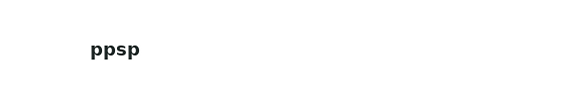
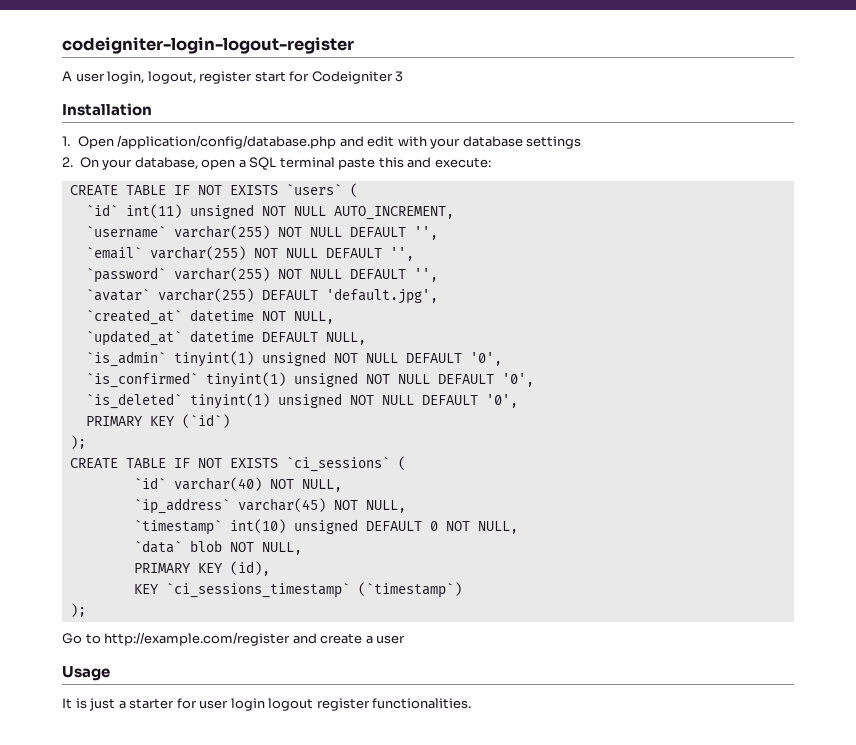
[90,45,141,60] ppsp -> [62,37,354,54] [62,71,404,84] [62,103,152,116] [62,135,582,149] [62,157,491,170] [69,183,358,197] [85,204,454,220] [85,225,438,240] [85,246,414,261] [85,267,438,283] [85,288,438,304] [85,309,334,325] [85,330,366,346] [85,351,502,367] [85,372,534,388] [85,393,518,409] [85,414,230,428] [69,435,86,449] [69,456,406,472] [133,477,342,492] [133,498,406,514] [133,519,518,535] [133,540,302,555] [133,561,270,576] [133,582,462,598] [69,603,86,617] [62,632,406,646] [62,666,110,681] [62,698,472,711] codeigniter-login-logout-register // A user login, logout, register start for Codeigniter 3 // Installation // 1. Open /application/config/database.php and edit with your database settings // 2. On your database, open a SQL terminal paste this and execute: // CREATE TABLE IF NOT EXISTS `users` ( // `id` int(11) unsigned NOT NULL AUTO_INCREMENT, // `username` varchar(255) NOT NULL DEFAULT '', // `email` varchar(255) NOT NULL DEFAULT '', // `password` varchar(255) NOT NULL DEFAULT '', // `avatar` varchar(255) DEFAULT 'default.jpg', // `created_at` datetime NOT NULL, // `updated_at` datetime DEFAULT NULL, // `is_admin` tinyint(1) unsigned NOT NULL DEFAULT '0', // `is_confirmed` tinyint(1) unsigned NOT NULL DEFAULT '0', // `is_deleted` tinyint(1) unsigned NOT NULL DEFAULT '0', // PRIMARY KEY (`id`) // ); // CREATE TABLE IF NOT EXISTS `ci_sessions` ( // `id` varchar(40) NOT NULL, // `ip_address` varchar(45) NOT NULL, // `timestamp` int(10) unsigned DEFAULT 0 NOT NULL, // `data` blob NOT NULL, // PRIMARY KEY (id), // KEY `ci_sessions_timestamp` (`timestamp`) // ); // Go to http://example.com/register and create a user // Usage // It is just a starter for user login logout register functionalities.

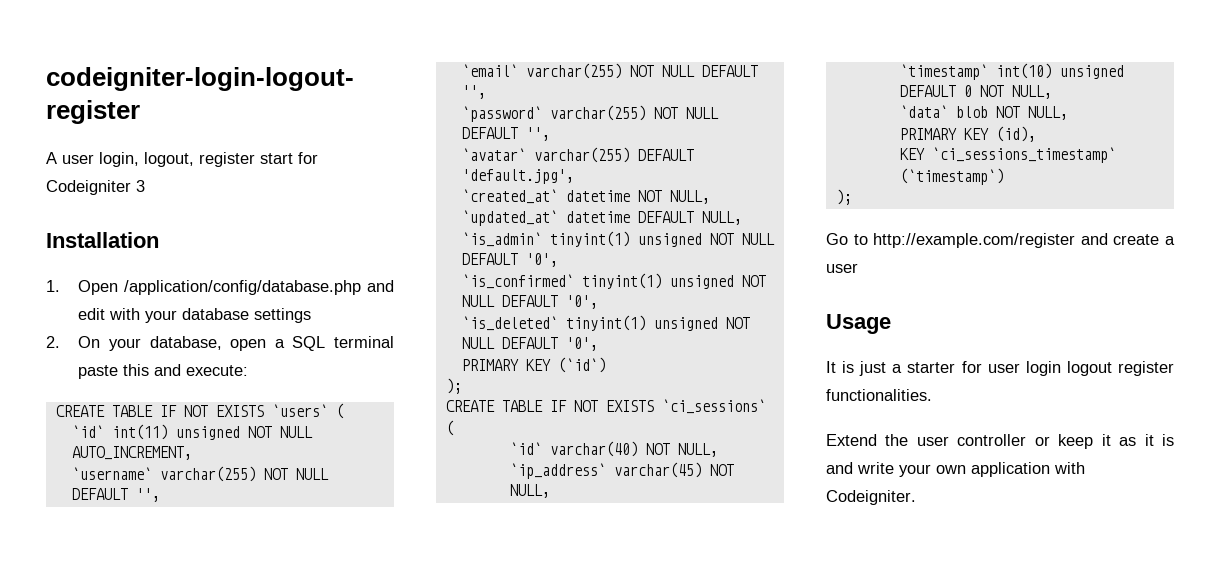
(472, 703) none -> [826,434,1174,449] [826,462,1085,477] [826,490,916,505] // Extend the user controller or keep it as it is and write your own application with Codeigniter.

